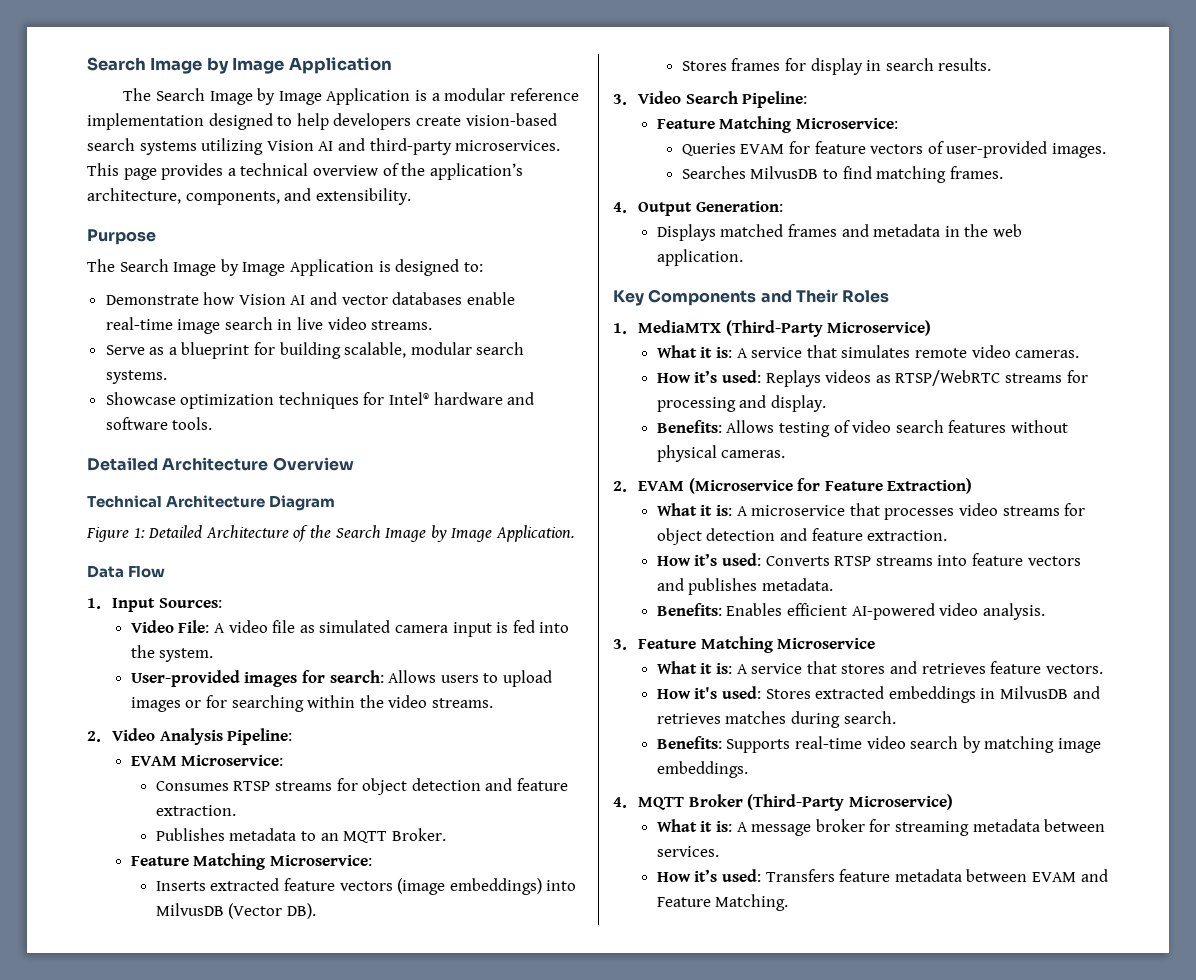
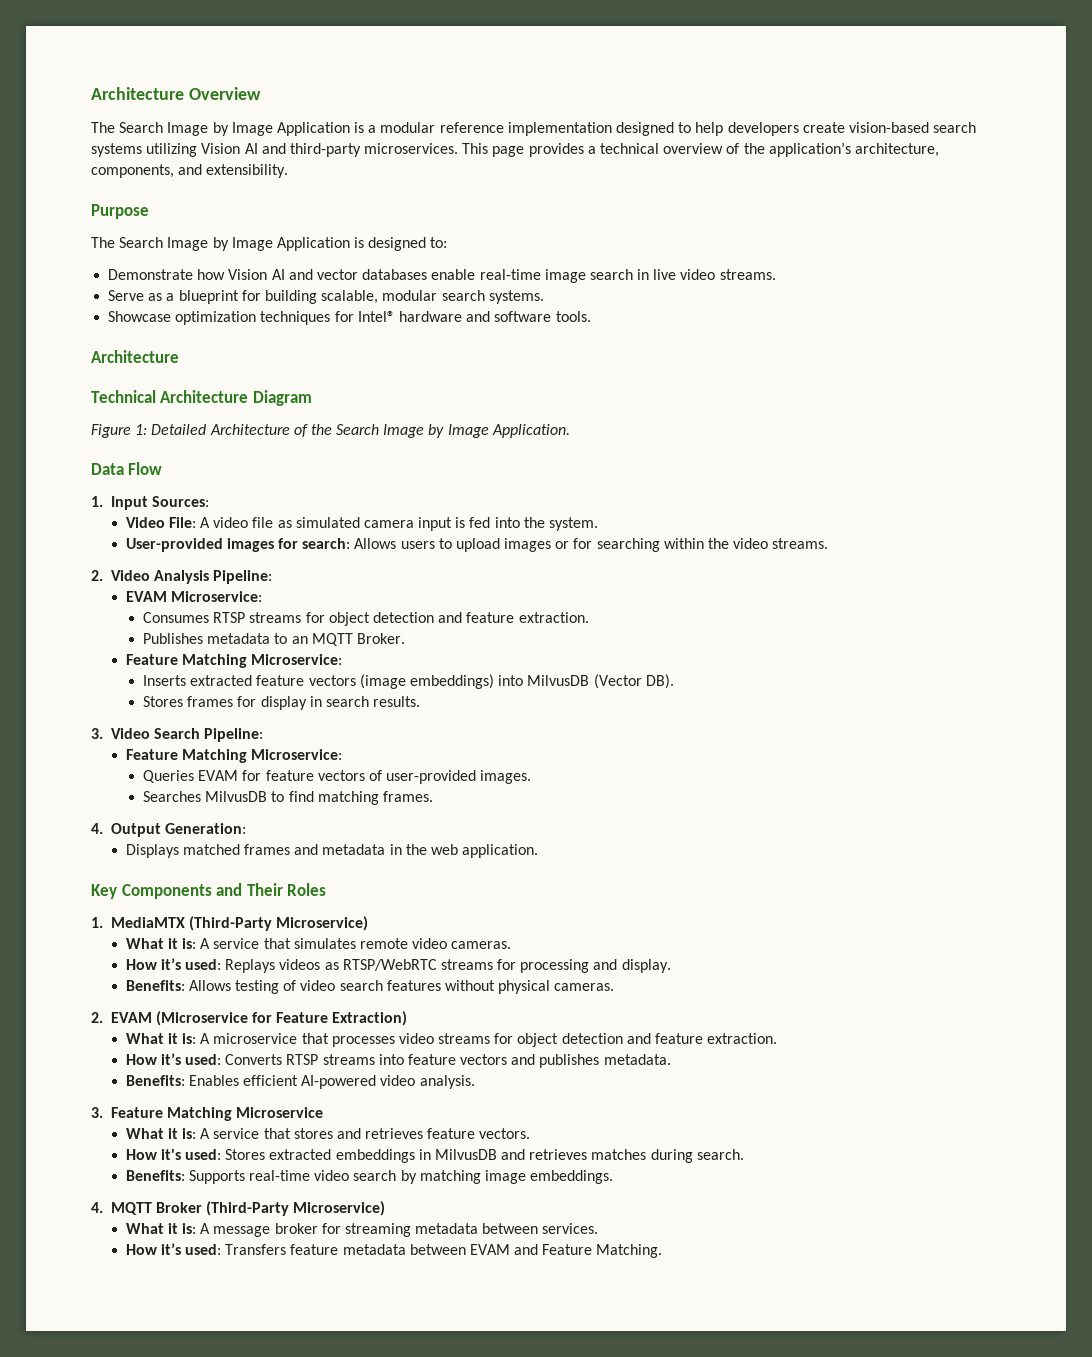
[87,57,392,74] Search Image by Image Application -> [91,87,261,100] Architecture Overview
[87,457,354,471] Detailed Architecture Overview -> [91,350,179,363] Architecture

